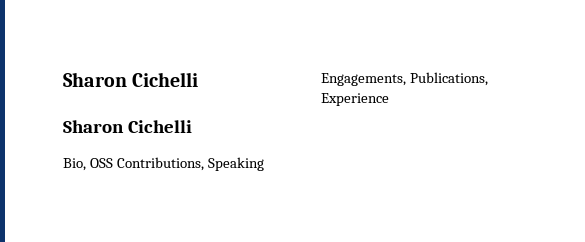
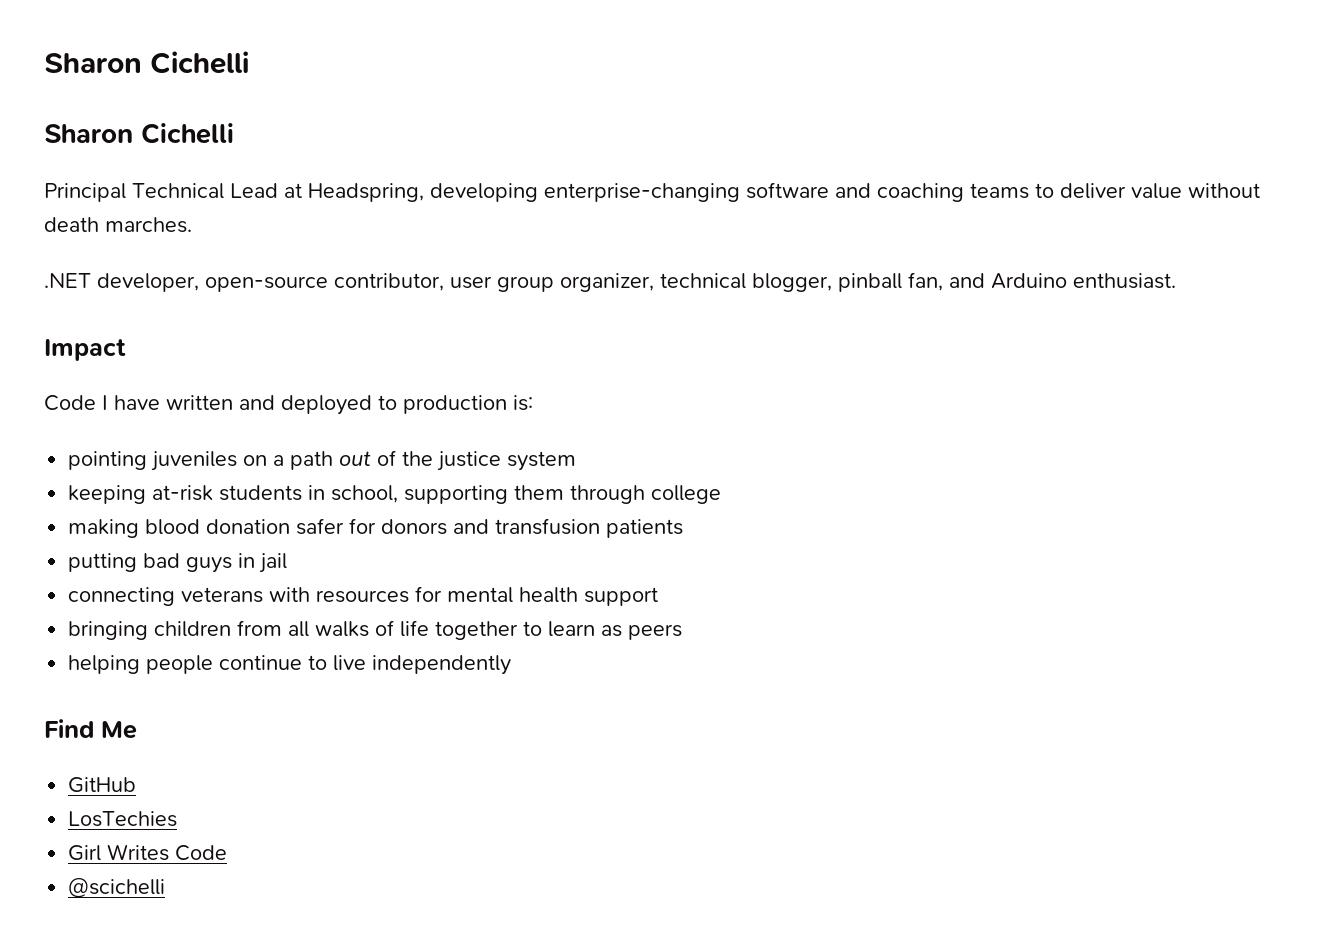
[63,157,264,171] [321,72,488,86] [321,93,389,106] Bio, OSS Contributions, Speaking Engagements, Publications, Experience -> [44,182,1260,202] [44,217,192,233] [44,272,1176,292] [44,339,126,361] [44,395,533,415] [68,450,577,471] [68,485,722,504] [68,518,684,538] [68,553,288,573] [68,586,659,606] [68,620,683,640] [68,655,512,675] [44,719,137,739] [68,777,137,793] [68,811,178,827] [68,844,228,861] [68,878,166,898] Principal Technical Lead at Headspring, developing enterprise-changing software and coaching teams to deliver value without death marches. // .NET developer, open-source contributor, user group organizer, technical blogger, pinball fan, and Arduino enthusiast. // Impact // Code I have written and deployed to production is: // pointing juveniles on a path out of the justice system // keeping at-risk students in school, supporting them through college // making blood donation safer for donors and transfusion patients // putting bad guys in jail // connecting veterans with resources for mental health support // bringing children from all walks of life together to learn as peers // helping people continue to live independently // Find Me // GitHub // LosTechies // Girl Writes Code // @scichelli

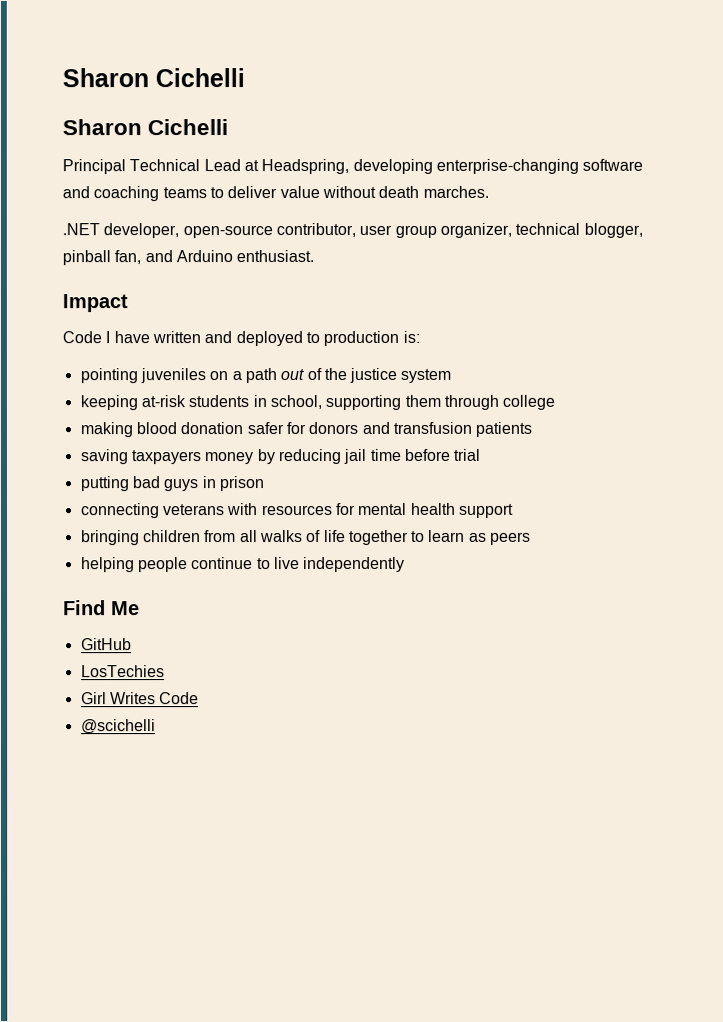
(684, 528) none -> [79,448,481,465] // saving taxpayers money by reducing jail time before trial
[259,553,288,573] jail -> [218,476,264,492] prison

